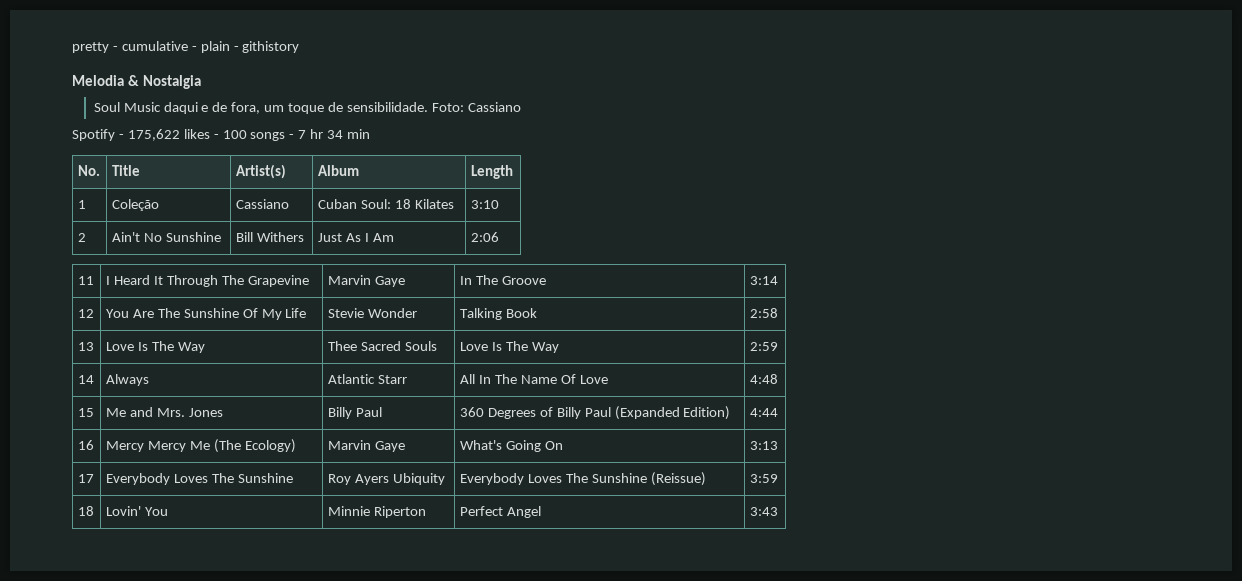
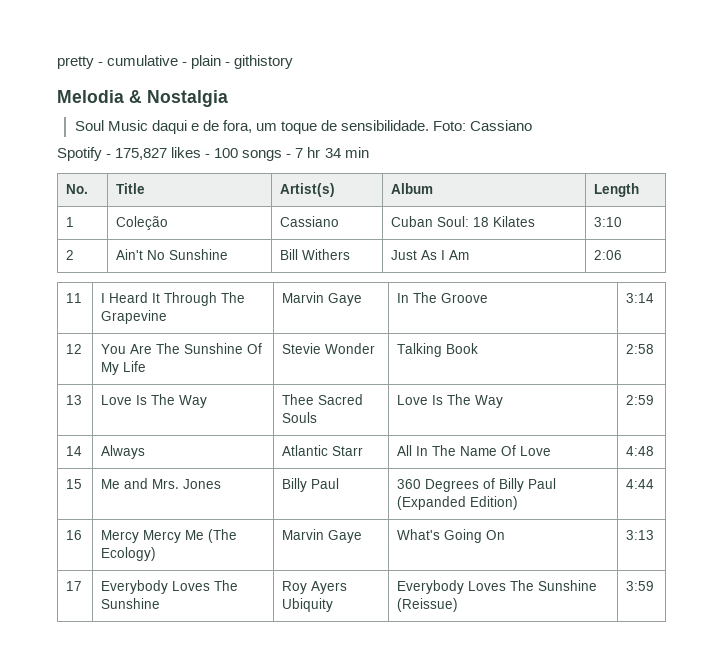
[127,129,180,141] 175,622 -> [115,148,168,160] 175,827
[77,506,94,516] [105,506,168,516] [327,506,426,518] [459,506,541,518] [749,507,778,516] // 18 | Lovin' You | Minnie Riperton | Perfect Angel | 3:43 -> (655, 586) none

